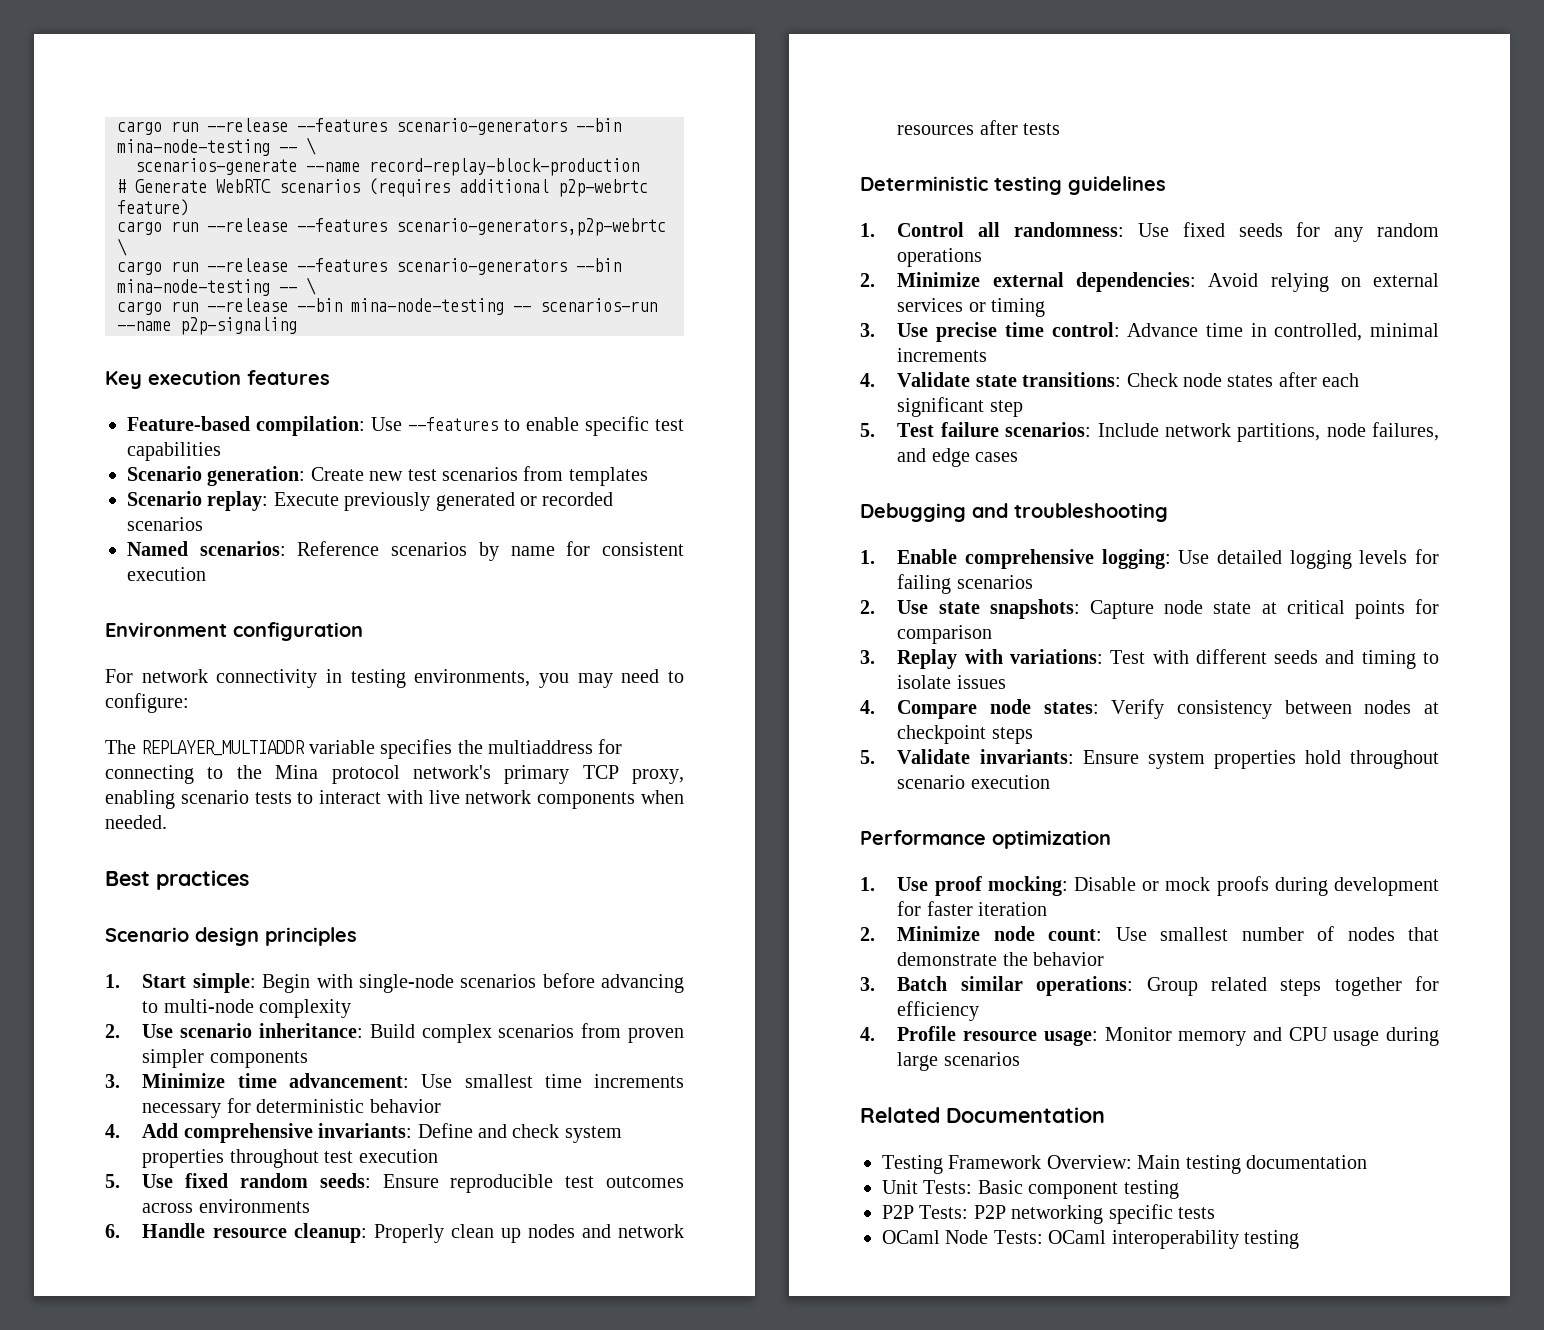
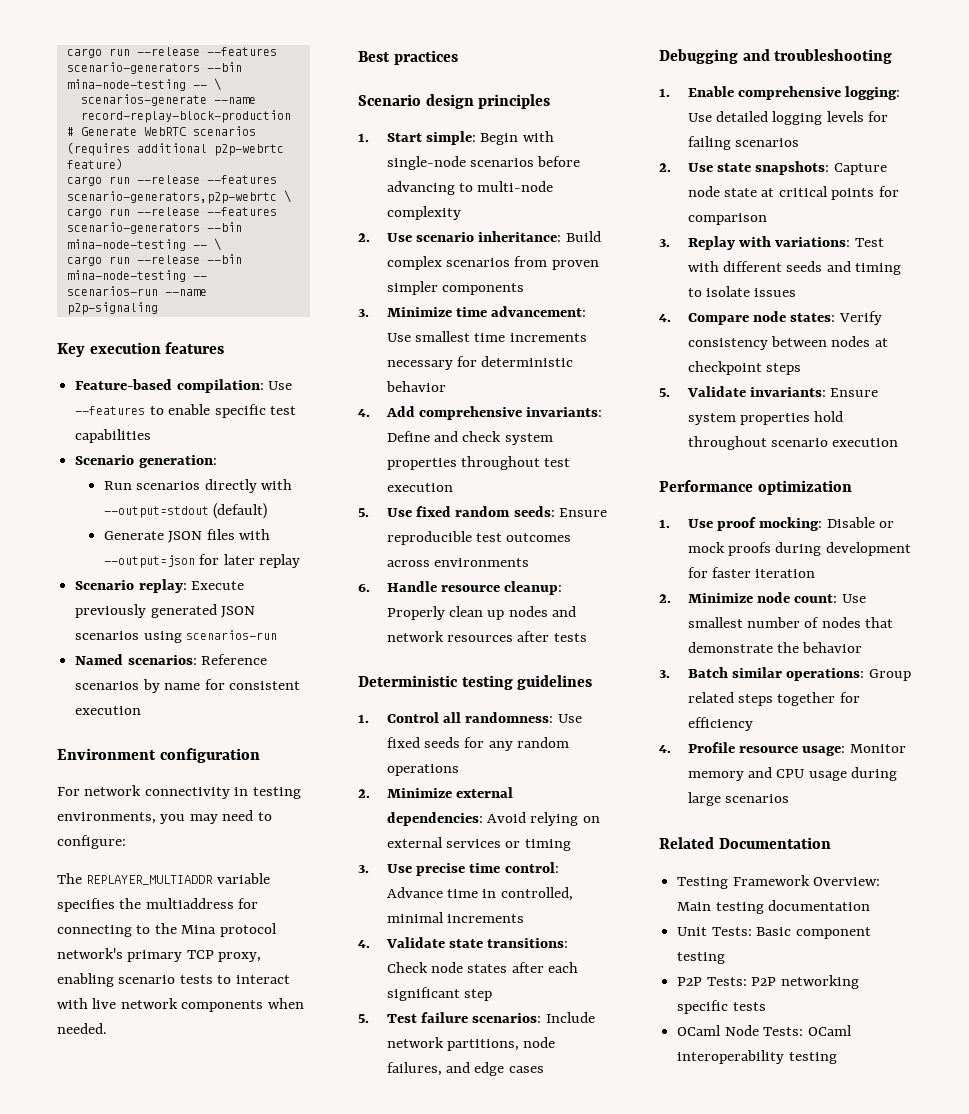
[310,466,648,486] Create new test scenarios from templates -> [103,479,293,493] [103,503,268,519] [103,529,271,543] [103,554,301,568] // Run scenarios directly with --output=stdout (default) // Generate JSON files with --output=json for later replay
[520,492,614,506] [127,517,203,531] or recorded scenarios -> [221,606,256,618] [75,630,278,643] JSON scenarios using scenarios-run

